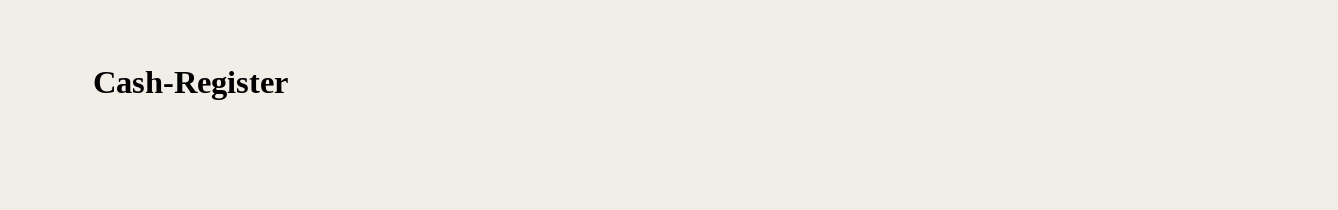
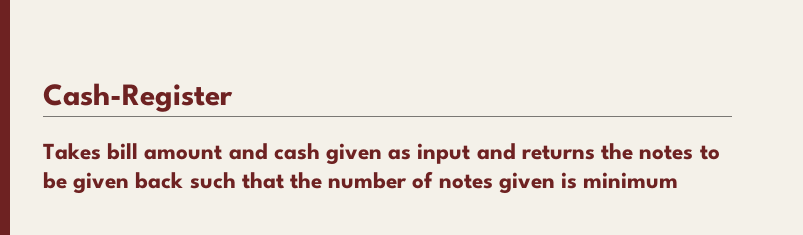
(288, 85) none -> [43,143,720,165] [43,171,679,194] // Takes bill amount and cash given as input and returns the notes to be given back such that the number of notes given is minimum

